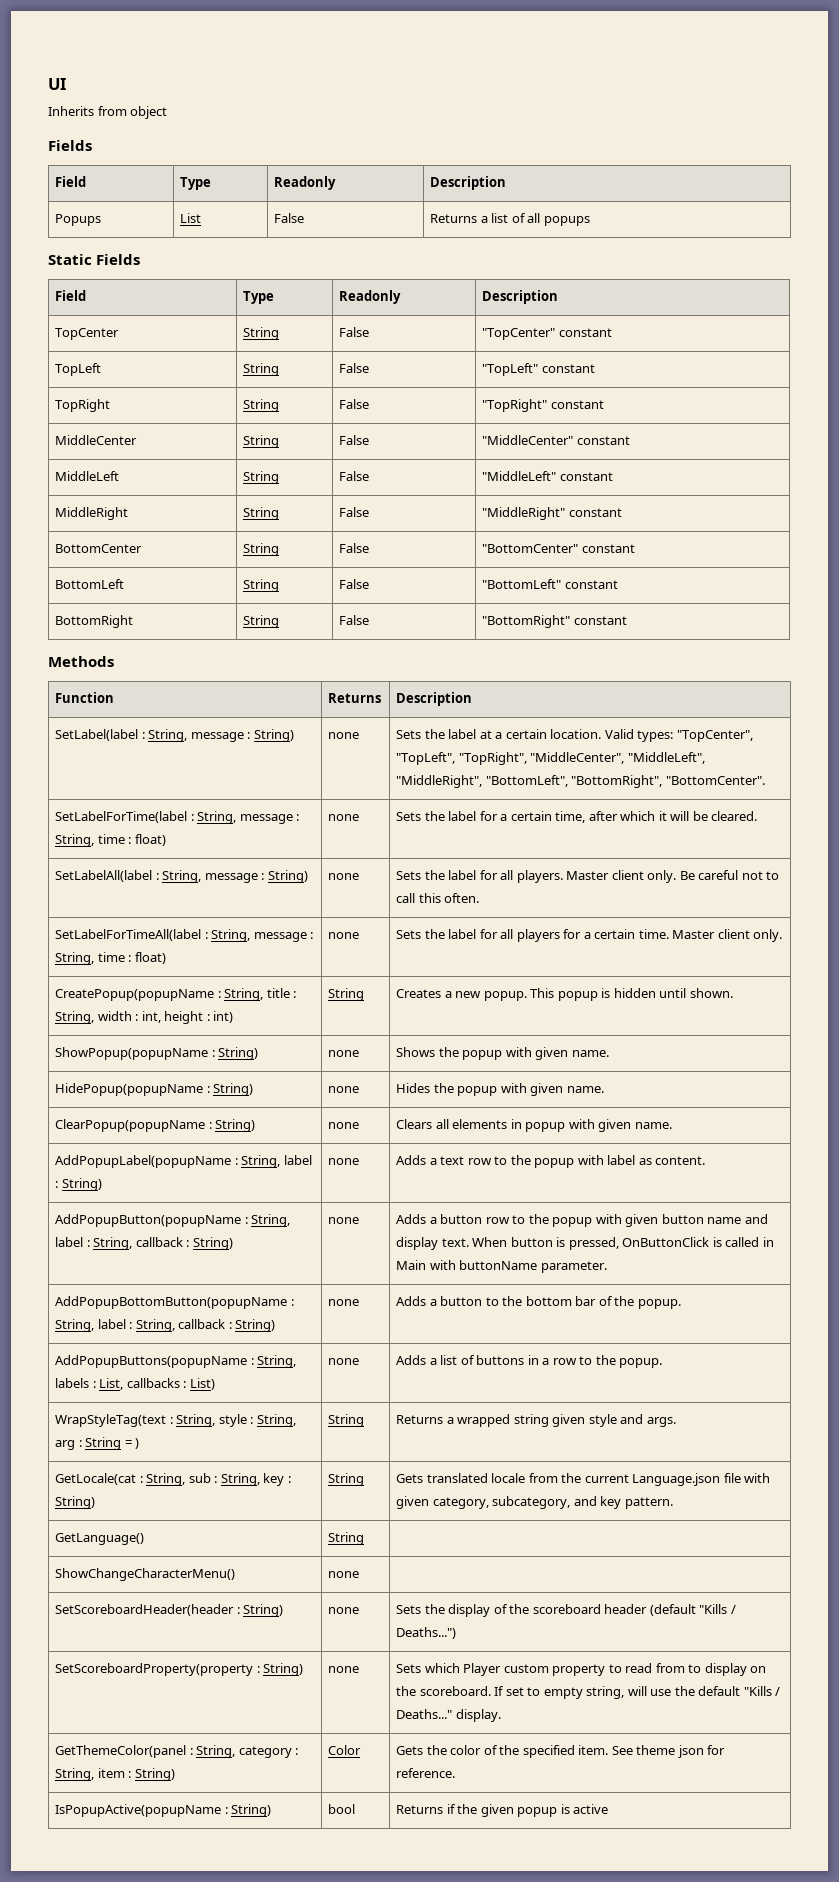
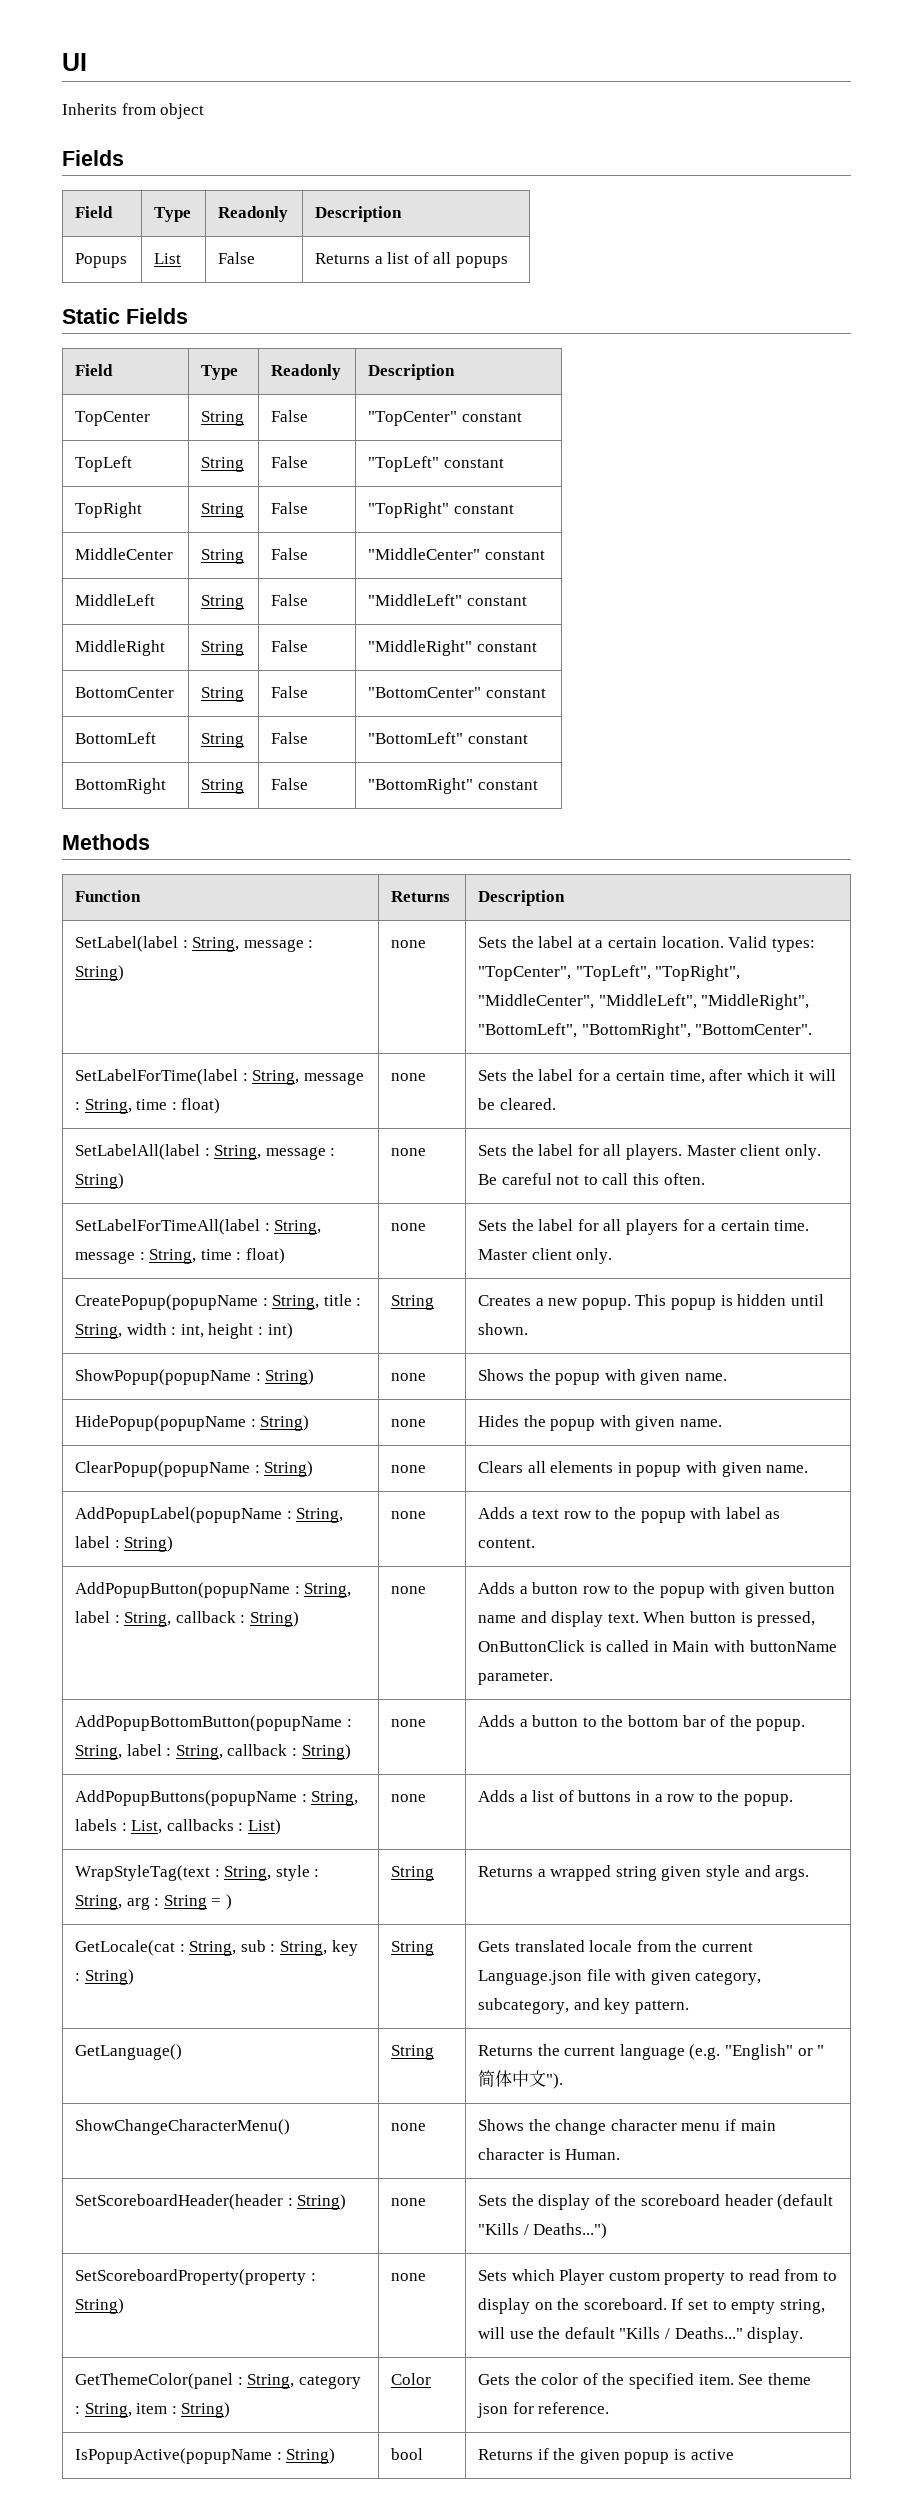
[55,1568,236,1581] [328,1571,360,1578] // ShowChangeCharacterMenu() | none | -> [478,2044,825,2060] [478,2070,564,2089] [75,2119,291,2135] [391,2123,427,2131] [478,2119,776,2135] [478,2148,621,2160] Returns the current language (e.g. "English" or "简体中文"). // ShowChangeCharacterMenu() | none | Shows the change character menu if main character is Human.

